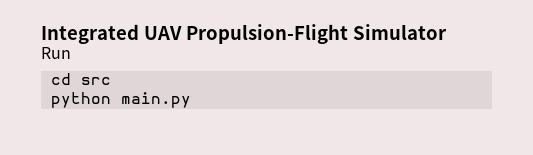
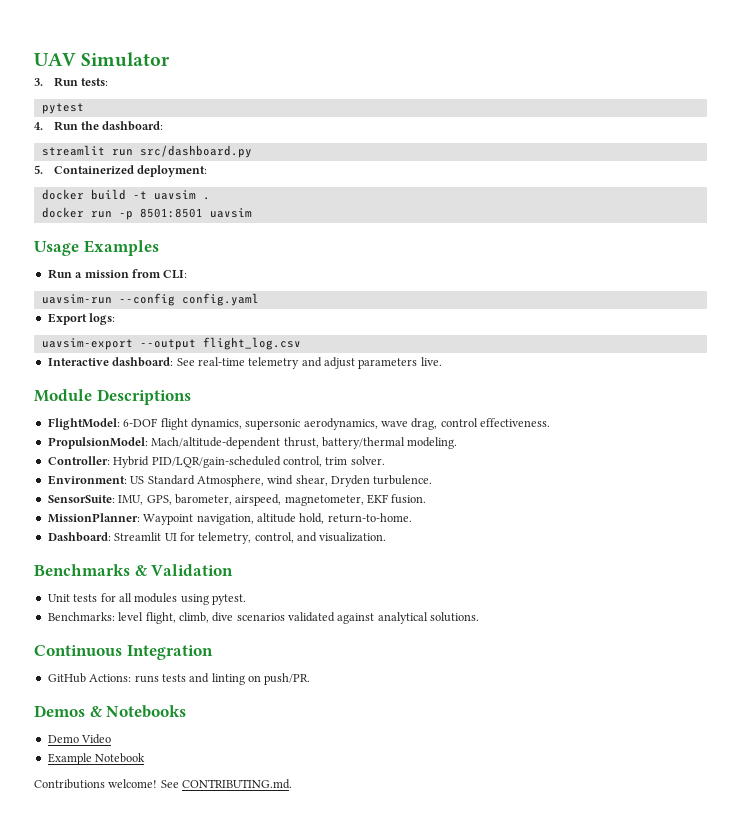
[41,24,348,44] Integrated UAV Propulsion-Flight -> [34,53,76,66] UAV
[41,47,71,59] [50,73,111,85] [50,92,191,108] Run // cd src // python main.py -> [34,77,109,87] [41,103,84,114] [34,121,164,131] [41,145,252,158] [34,165,208,177] [41,189,210,200] [41,207,252,220] [34,240,159,256] [47,269,188,279] [41,293,259,306] [47,313,116,325] [41,337,301,350] [47,357,442,369] [34,389,191,405] [47,418,551,430] [47,437,458,449] [47,456,385,468] [47,475,433,487] [47,494,427,506] [47,513,412,525] [47,532,387,544] [34,564,234,576] [47,593,246,605] [47,612,480,624] [34,645,213,660] [47,673,311,685] [34,705,187,718] [47,734,112,744] [47,753,146,765] [34,779,293,789] 3. Run tests: // pytest // 4. Run the dashboard: // streamlit run src/dashboard.py // 5. Containerized deployment: // docker build -t uavsim . // docker run -p 8501:8501 uavsim // Usage Examples // Run a mission from CLI: // uavsim-run --config config.yaml // Export logs: // uavsim-export --output flight_log.csv // Interactive dashboard: See real-time telemetry and adjust parameters live. // Module Descriptions // FlightModel: 6-DOF flight dynamics, supersonic aerodynamics, wave drag, control effectiveness. // PropulsionModel: Mach/altitude-dependent thrust, battery/thermal modeling. // Controller: Hybrid PID/LQR/gain-scheduled control, trim solver. // Environment: US Standard Atmosphere, wind shear, Dryden turbulence. // SensorSuite: IMU, GPS, barometer, airspeed, magnetometer, EKF fusion. // MissionPlanner: Waypoint navigation, altitude hold, return-to-home. // Dashboard: Streamlit UI for telemetry, control, and visualization. // Benchmarks & Validation // Unit tests for all modules using pytest. // Benchmarks: level flight, climb, dive scenarios validated against analytical solutions. // Continuous Integration // GitHub Actions: runs tests and linting on push/PR. // Demos & Notebooks // Demo Video // Example Notebook // Contributions welcome! See CONTRIBUTING.md.

